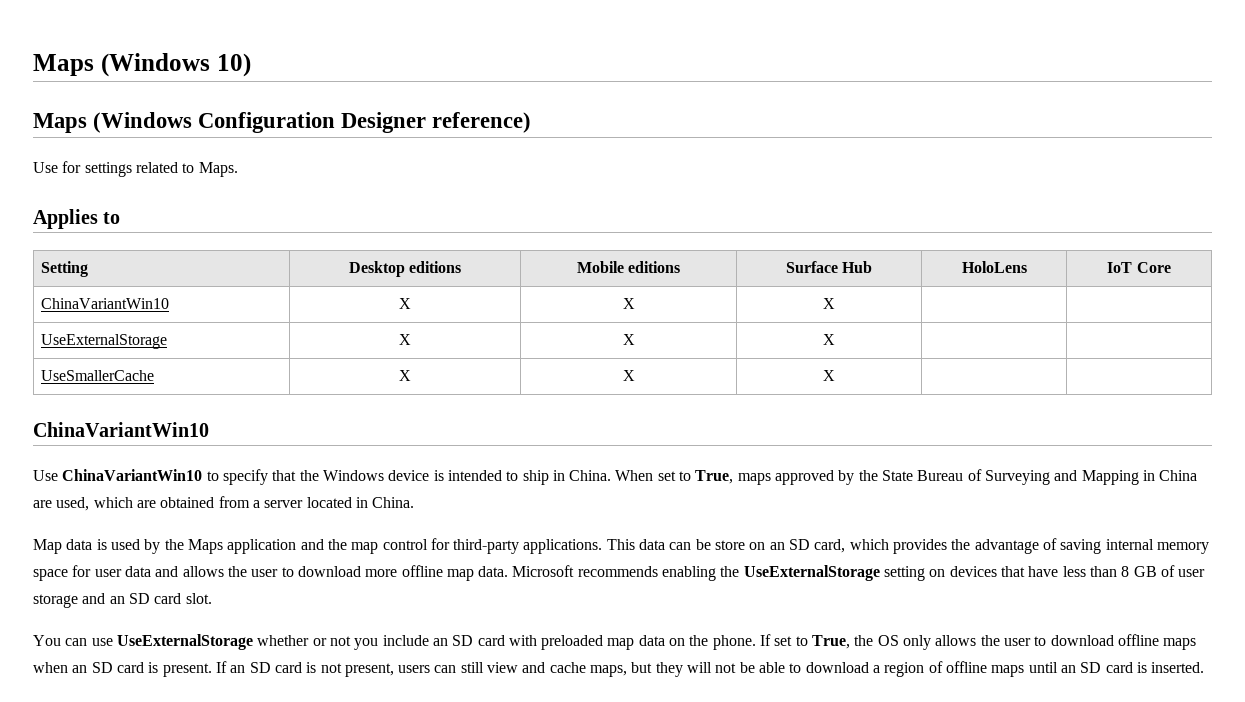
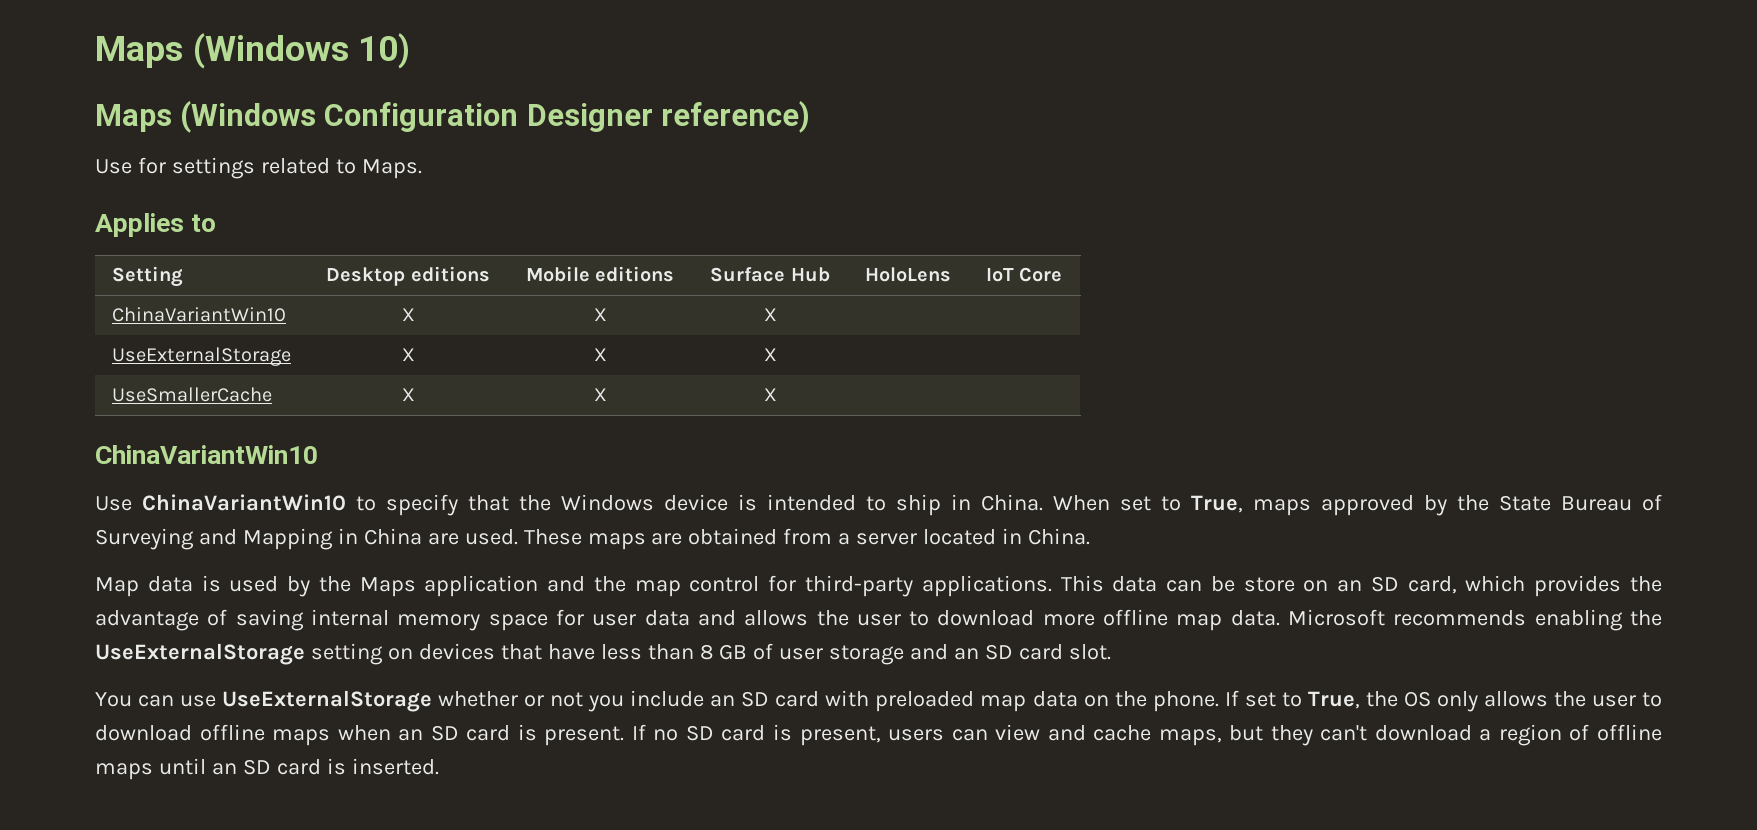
[56,497,133,511] used, which -> [464,529,646,550] used. These maps
[230,662,342,673] an SD card is not -> [653,724,792,741] no SD card is
[460,662,484,673] still -> (988, 735) none
[687,662,802,673] will not be able to -> [1320,725,1368,741] can't

